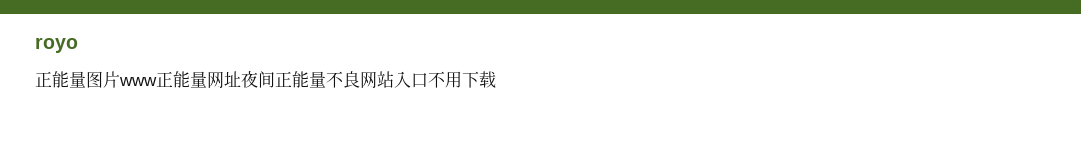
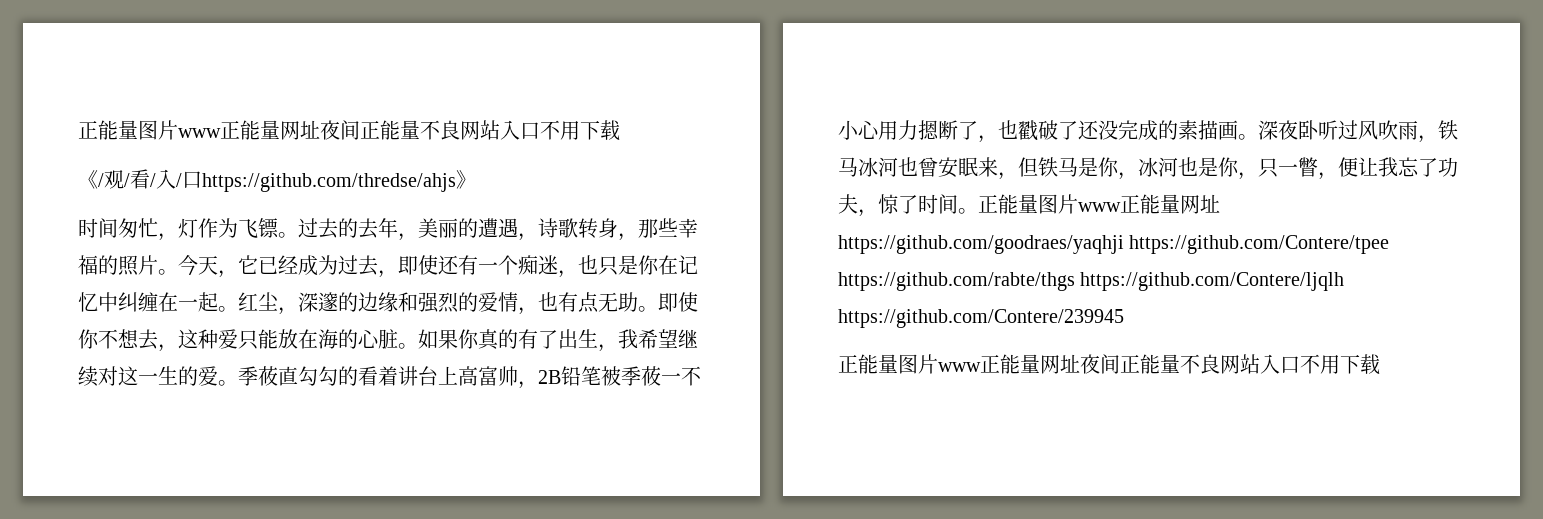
[35,37,78,53] royo -> [78,120,620,141] [78,169,476,192] [78,218,698,241] [78,255,698,278] [78,292,698,315] [78,329,698,352] [78,366,701,389] [838,120,1458,143] [838,157,1458,180] [838,194,1220,217] [838,235,1390,254] [838,272,1345,291] [838,309,1124,328] 正能量图片www正能量网址夜间正能量不良网站入口不用下载 // 《/观/看/入/口https://github.com/thredse/ahjs》 // 时间匆忙，灯作为飞镖。过去的去年，美丽的遭遇，诗歌转身，那些幸福的照片。今天，它已经成为过去，即使还有一个痴迷，也只是你在记忆中纠缠在一起。红尘，深邃的边缘和强烈的爱情，也有点无助。即使你不想去，这种爱只能放在海的心脏。如果你真的有了出生，我希望继续对这一生的爱。季莜直勾勾的看着讲台上高富帅，2B铅笔被季莜一不小心用力摁断了，也戳破了还没完成的素描画。深夜卧听过风吹雨，铁马冰河也曾安眠来，但铁马是你，冰河也是你，只一瞥，便让我忘了功夫，惊了时间。正能量图片www正能量网址https://github.com/goodraes/yaqhji https://github.com/Contere/tpee https://github.com/rabte/thgs https://github.com/Contere/ljqlh https://github.com/Contere/239945

